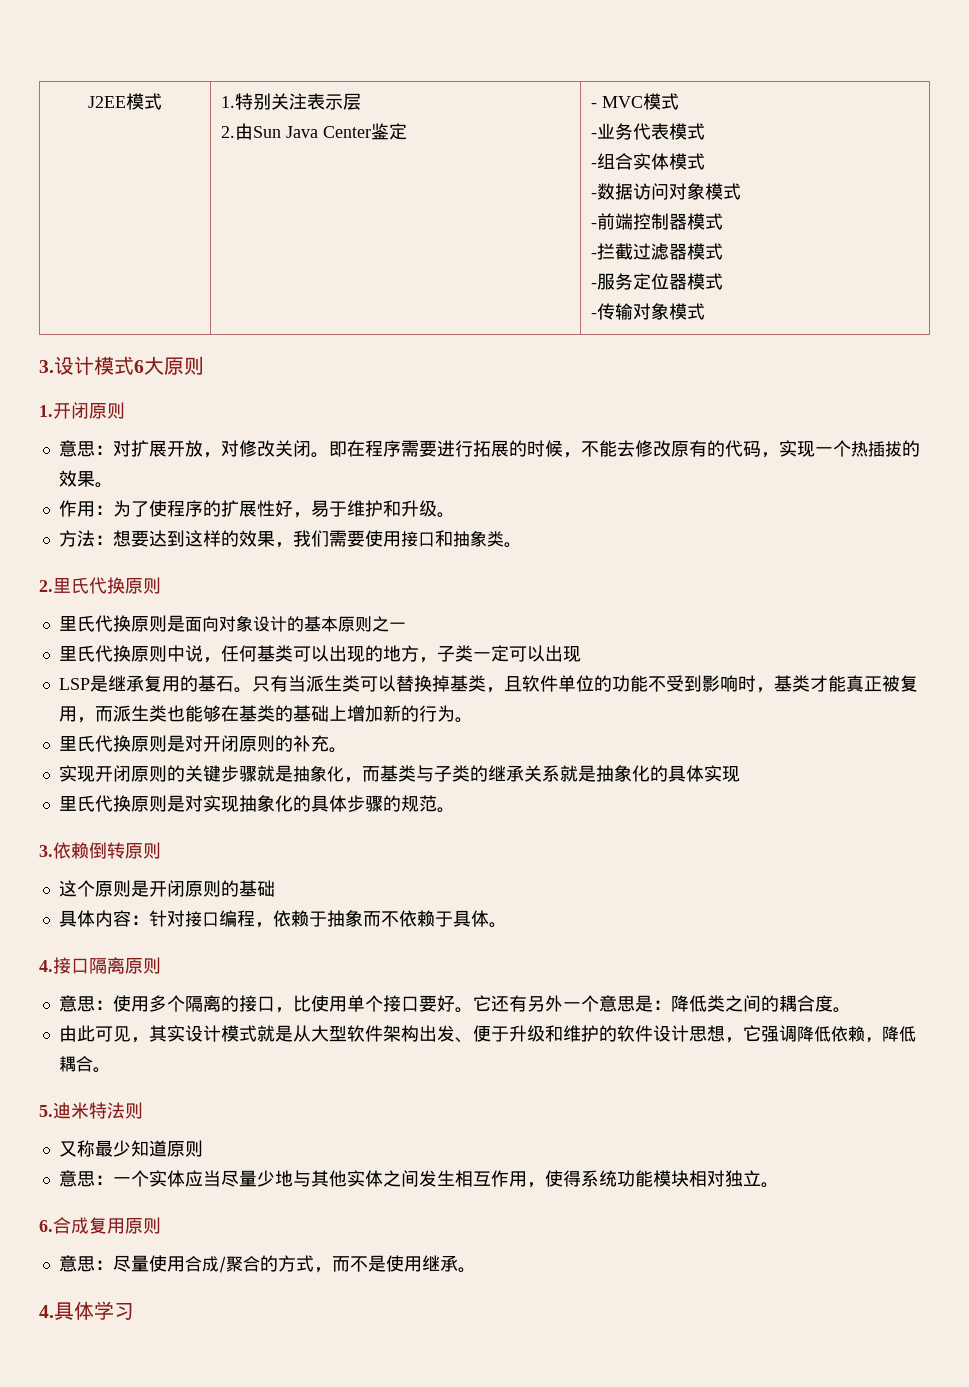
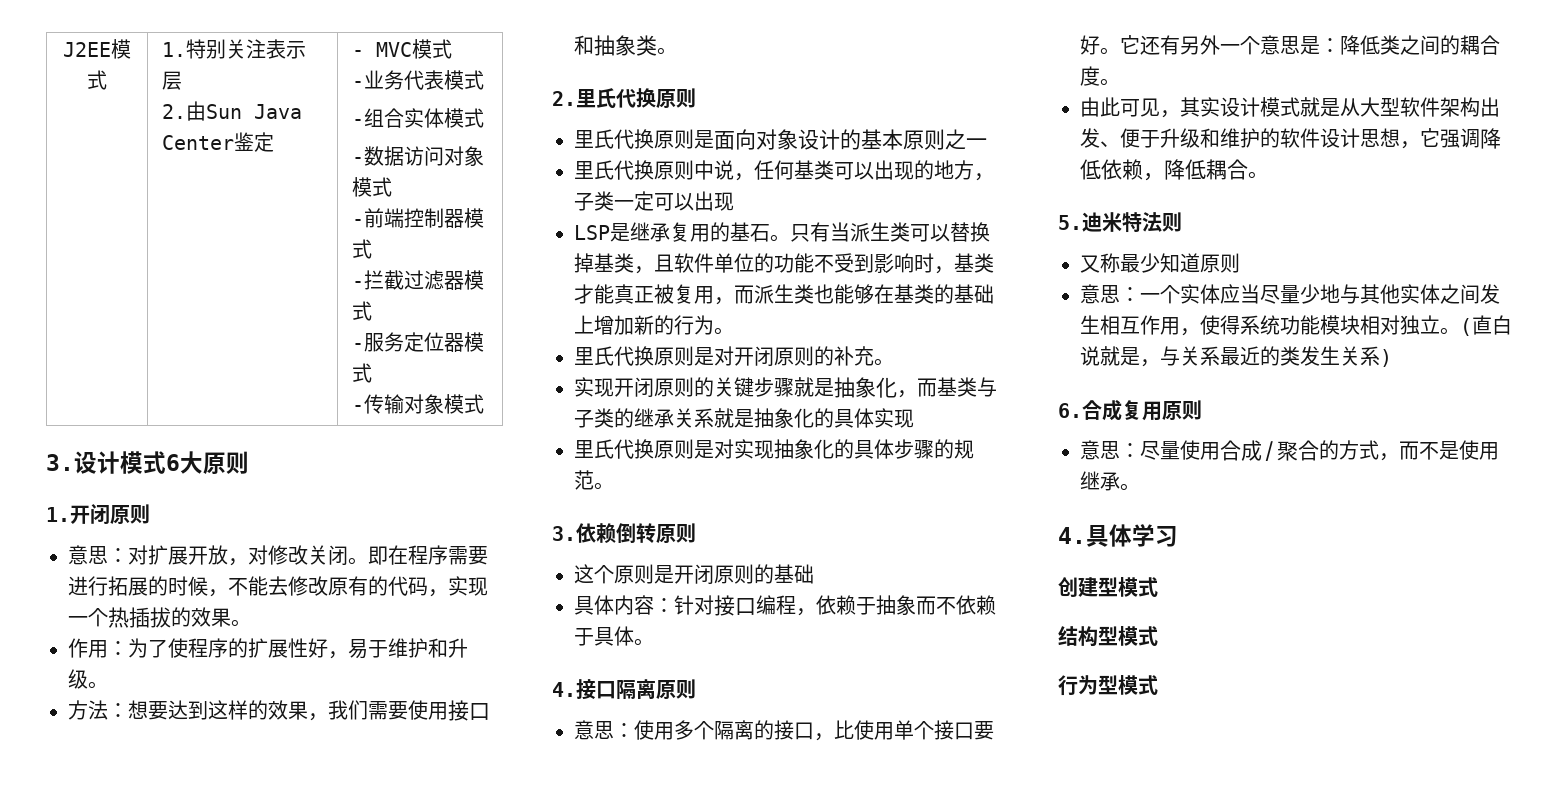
(779, 1185) none -> [1460,315,1512,336] [1080,346,1392,367] (直白说就是，与关系最近的类发生关系)
(134, 1311) none -> [1058,577,1158,597] [1058,626,1158,647] [1058,675,1158,696] // 创建型模式 // 结构型模式 // 行为型模式

